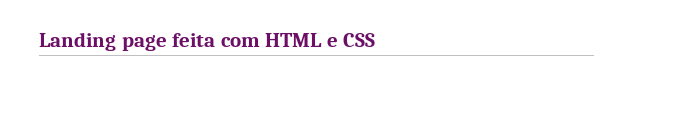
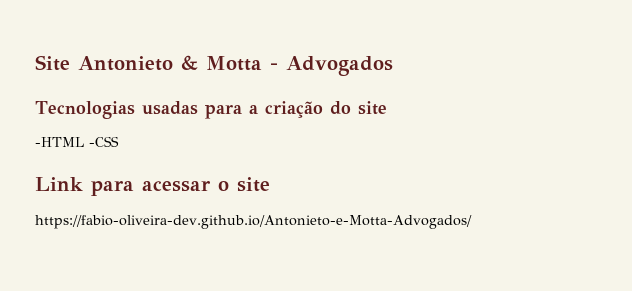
[39,32,376,51] Landing page feita com HTML e CSS -> [35,55,393,76] [35,101,387,119] [35,136,119,147] [35,177,270,196] [35,215,472,229] Site Antonieto & Motta - Advogados // Tecnologias usadas para a criação do site // -HTML -CSS // Link para acessar o site // https://fabio-oliveira-dev.github.io/Antonieto-e-Motta-Advogados/

